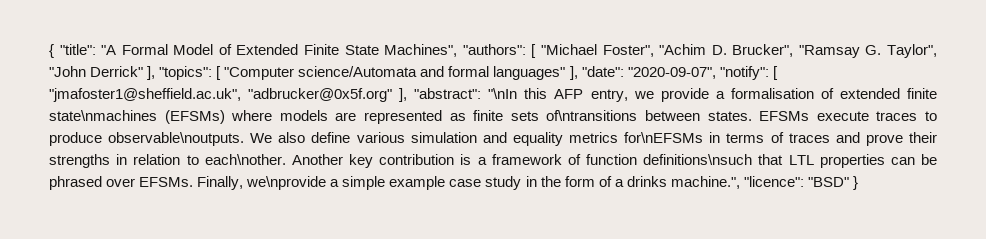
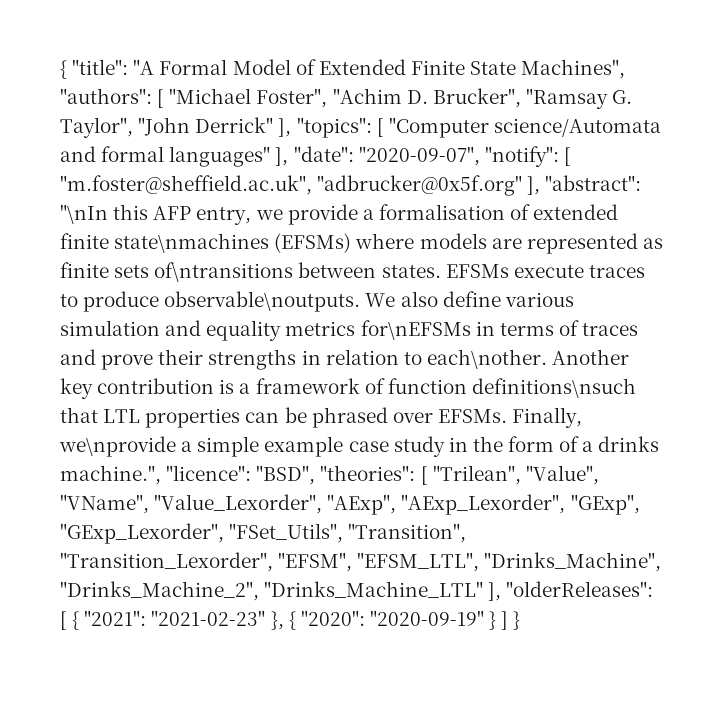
[49,88,241,102] "jmafoster1@sheffield.ac.uk", -> [60,175,312,195] "m.foster@sheffield.ac.uk",
[807,177,849,187] "BSD" -> [256,465,599,485] [60,494,640,515] [60,523,467,544] [60,552,662,572] [60,581,654,601] [60,610,509,630] "BSD", "theories": [ "Trilean", "Value", "VName", "Value_Lexorder", "AExp", "AExp_Lexorder", "GExp", "GExp_Lexorder", "FSet_Utils", "Transition", "Transition_Lexorder", "EFSM", "EFSM_LTL", "Drinks_Machine", "Drinks_Machine_2", "Drinks_Machine_LTL" ], "olderReleases": [ { "2021": "2021-02-23" }, { "2020": "2020-09-19" } ]

